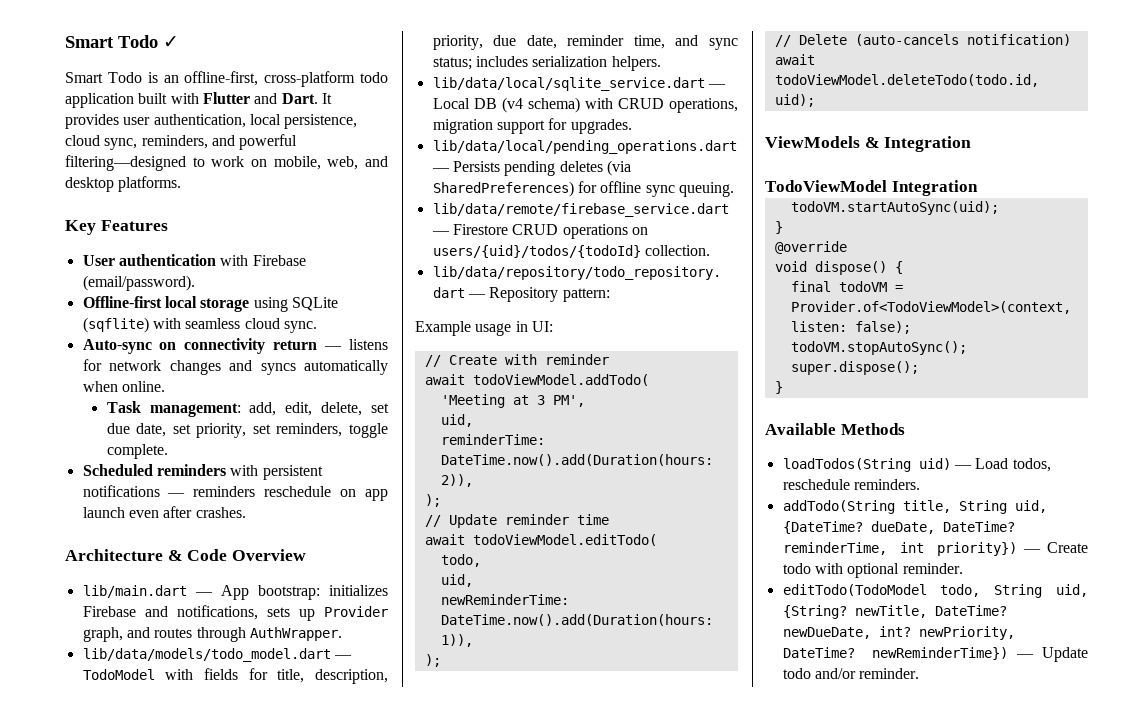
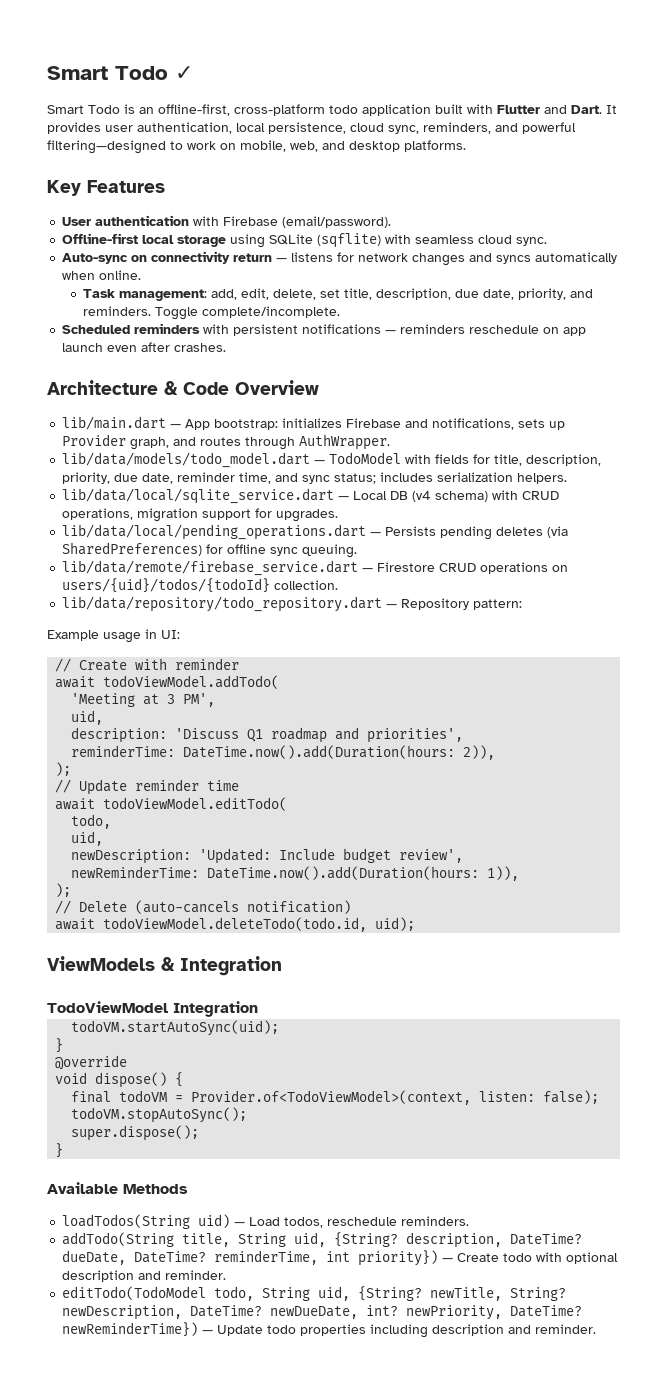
[106,423,388,438] [106,444,168,459] due date, set priority, set reminders, toggle complete. -> [344,288,594,300] [83,306,341,320] title, description, due date, priority, and reminders. Toggle complete/incomplete.
(473, 420) none -> [71,727,464,743] // description: 'Discuss Q1 roadmap and priorities',
(473, 580) none -> [71,848,464,864] // newDescription: 'Updated: Include budget review',
[782,521,863,534] {DateTime? -> [334,1232,583,1248] {String? description, DateTime?
(900, 570) none -> [62,1270,162,1282] description and
(927, 611) none -> [510,1287,567,1301] [62,1305,183,1320] String? newDescription,
[814,668,856,679] and/or -> [300,1324,532,1338] properties including description and

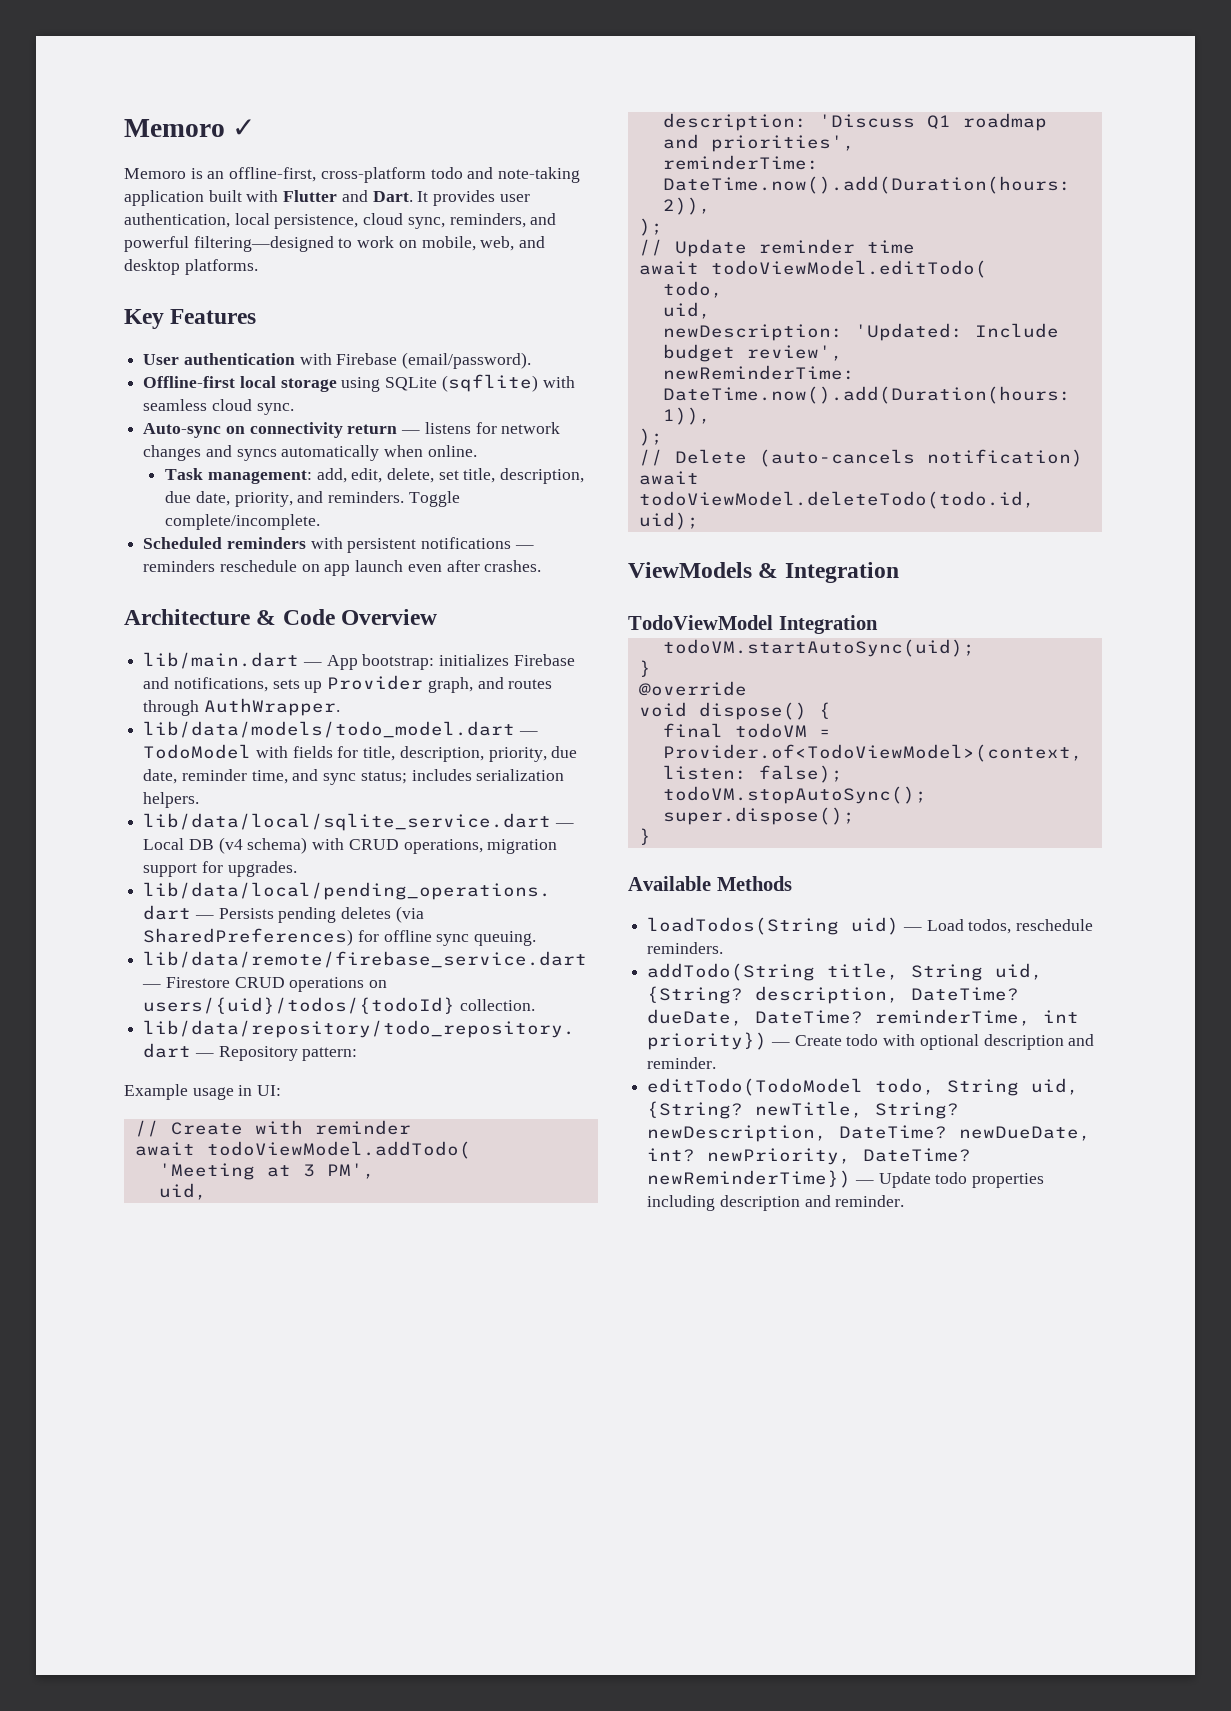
[47,66,168,80] Smart Todo -> [124,119,225,137] Memoro
[47,105,120,114] Smart Todo -> [124,168,186,179] Memoro
(358, 109) none -> [467,167,581,183] and note-taking

